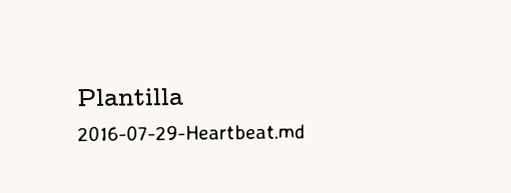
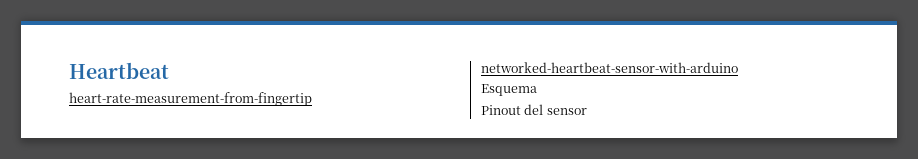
[76,87,184,107] [77,123,305,142] Plantilla // 2016-07-29-Heartbeat.md -> [69,62,169,79] [69,92,312,106] [481,62,738,73] [481,84,537,96] [481,104,587,115] Heartbeat // heart-rate-measurement-from-fingertip networked-heartbeat-sensor-with-arduino // Esquema // Pinout del sensor

